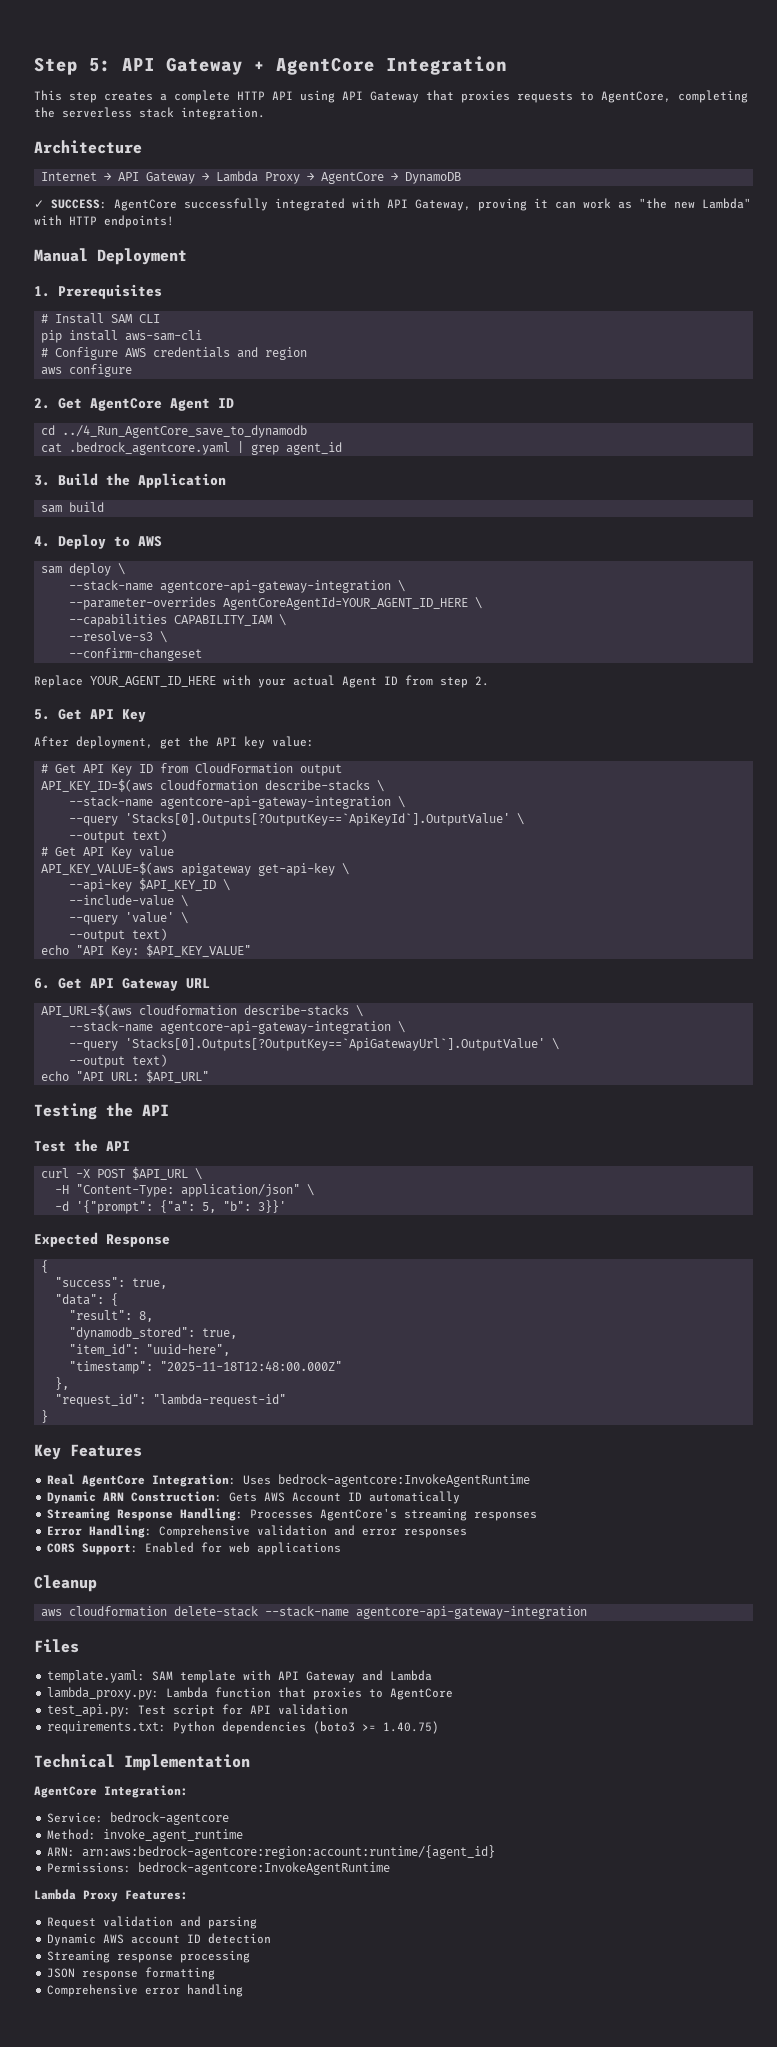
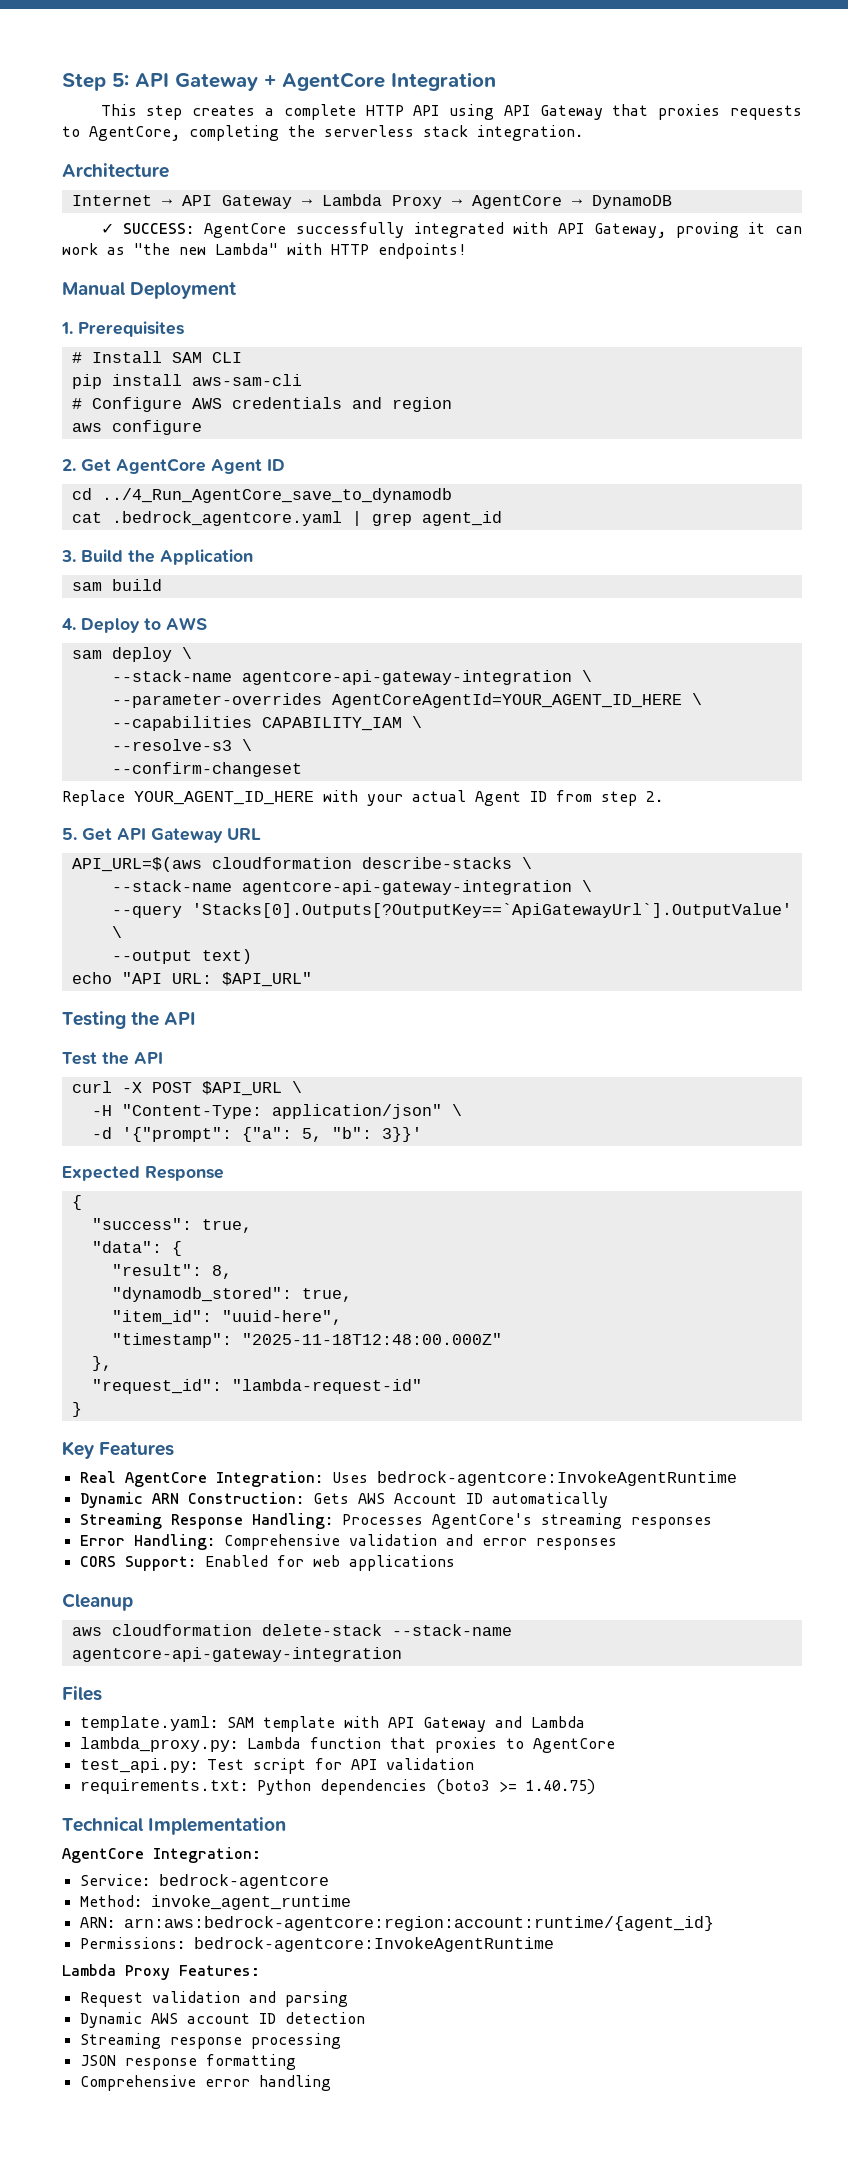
[122,709,146,722] [34,736,314,749] [41,763,343,776] [41,779,385,792] [69,796,406,809] [69,813,525,826] [69,829,168,843] [41,846,175,859] [41,862,350,876] [69,878,231,892] [69,895,189,907] [69,912,189,925] [69,928,168,942] [41,944,252,958] [34,978,114,989] Key // After deployment, get the API key value: // # Get API Key ID from CloudFormation output // API_KEY_ID=$(aws cloudformation describe-stacks \ // --stack-name agentcore-api-gateway-integration \ // --query 'Stacks[0].Outputs[?OutputKey==`ApiKeyId`].OutputValue' \ // --output text) // # Get API Key value // API_KEY_VALUE=$(aws apigateway get-api-key \ // --api-key $API_KEY_ID \ // --include-value \ // --query 'value' \ // --output text) // echo "API Key: $API_KEY_VALUE" // 6. Get API -> (146, 834) none

